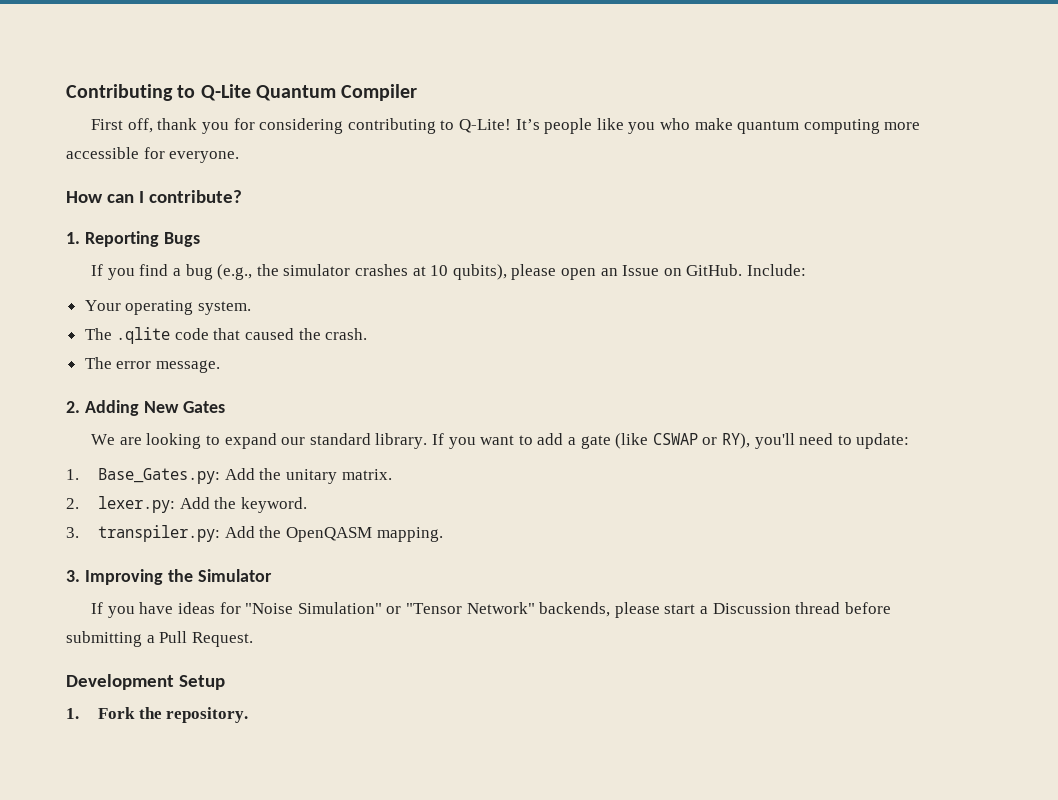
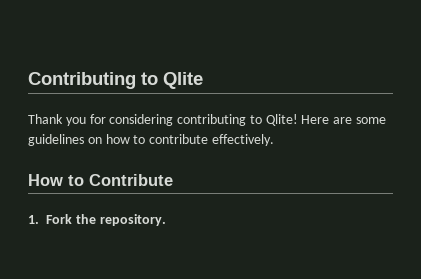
[200,84,418,101] [91,118,198,133] Q-Lite Quantum Compiler // First off, thank -> [163,72,203,89] [28,114,63,124] Qlite // Thank
[459,118,921,134] [66,147,240,163] [66,190,242,203] [66,231,200,247] [91,264,806,280] [84,300,251,315] [84,327,368,344] [84,357,220,373] [66,400,225,416] [91,433,910,449] [66,468,392,484] [66,496,308,513] [66,525,443,542] [66,569,272,585] [91,602,891,618] [66,631,253,647] [66,674,225,690] Q-Lite! It’s people like you who make quantum computing more accessible for everyone. // How can I contribute? // 1. Reporting Bugs // If you find a bug (e.g., the simulator crashes at 10 qubits), please open an Issue on GitHub. Include: // Your operating system. // The .qlite code that caused the crash. // The error message. // 2. Adding New Gates // We are looking to expand our standard library. If you want to add a gate (like CSWAP or RY), you'll need to update: // 1. Base_Gates.py: Add the unitary matrix. // 2. lexer.py: Add the keyword. // 3. transpiler.py: Add the OpenQASM mapping. // 3. Improving the Simulator // If you have ideas for "Noise Simulation" or "Tensor Network" backends, please start a Discussion thread before submitting a Pull Request. // Development Setup -> [265,114,387,126] [28,134,274,146] [28,174,173,186] Qlite! Here are some guidelines on how to contribute effectively. // How to Contribute

